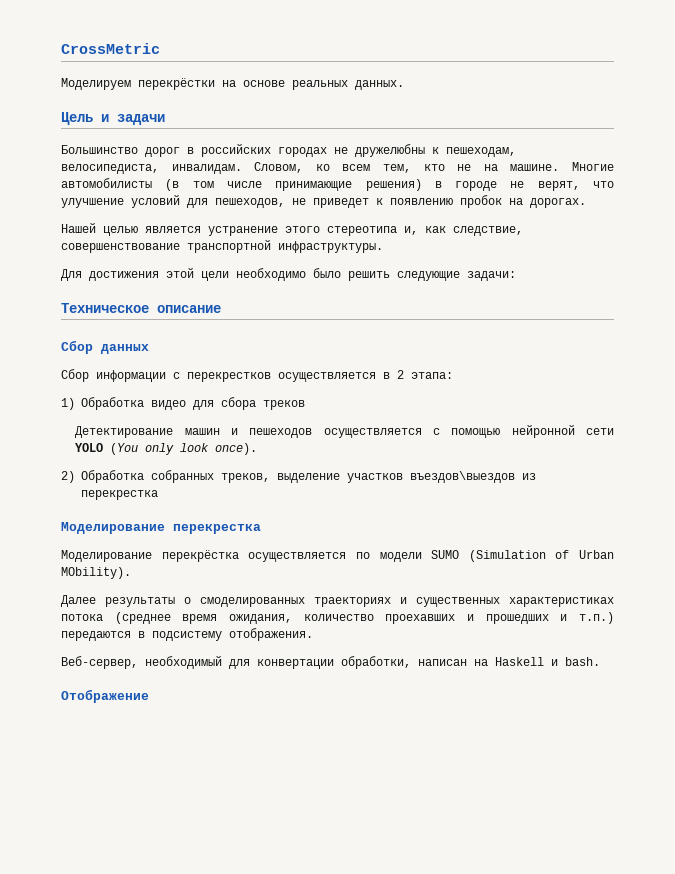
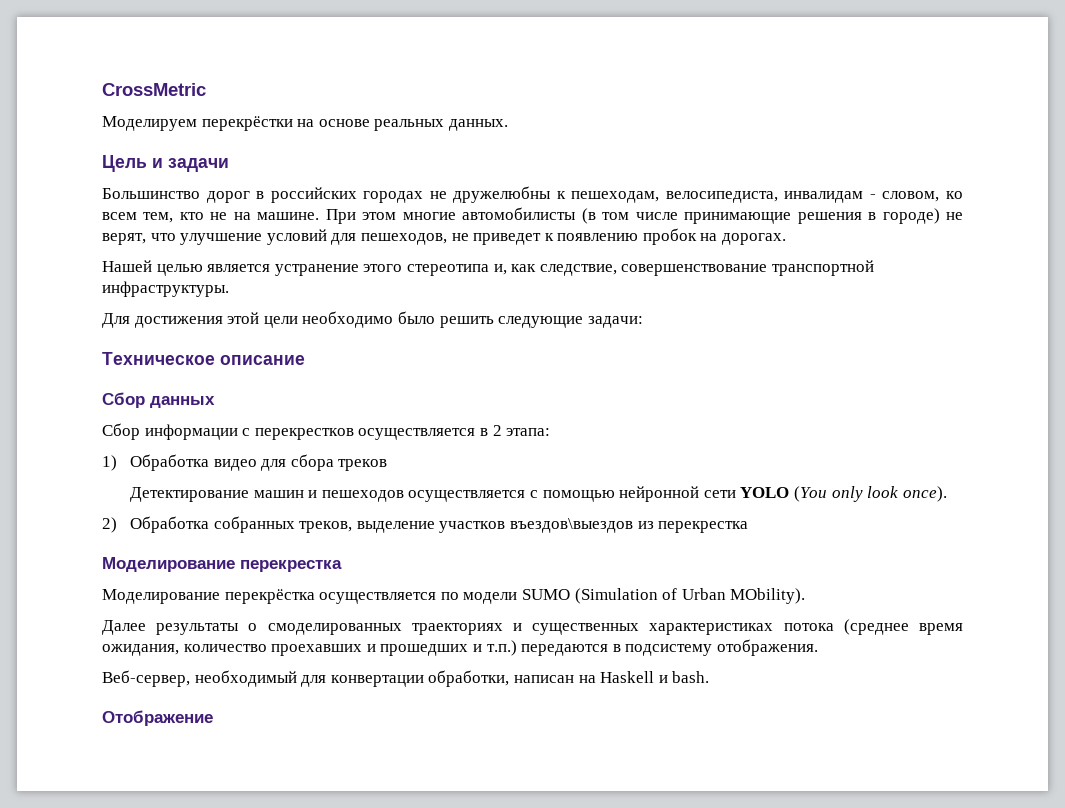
[171,162,304,174] инвалидам. Словом, -> [784,191,940,203] инвалидам - словом,
[572,162,615,171] Многие -> [325,209,456,224] При этом многие
[365,179,498,191] решения) в городе -> [797,208,940,224] решения в городе)

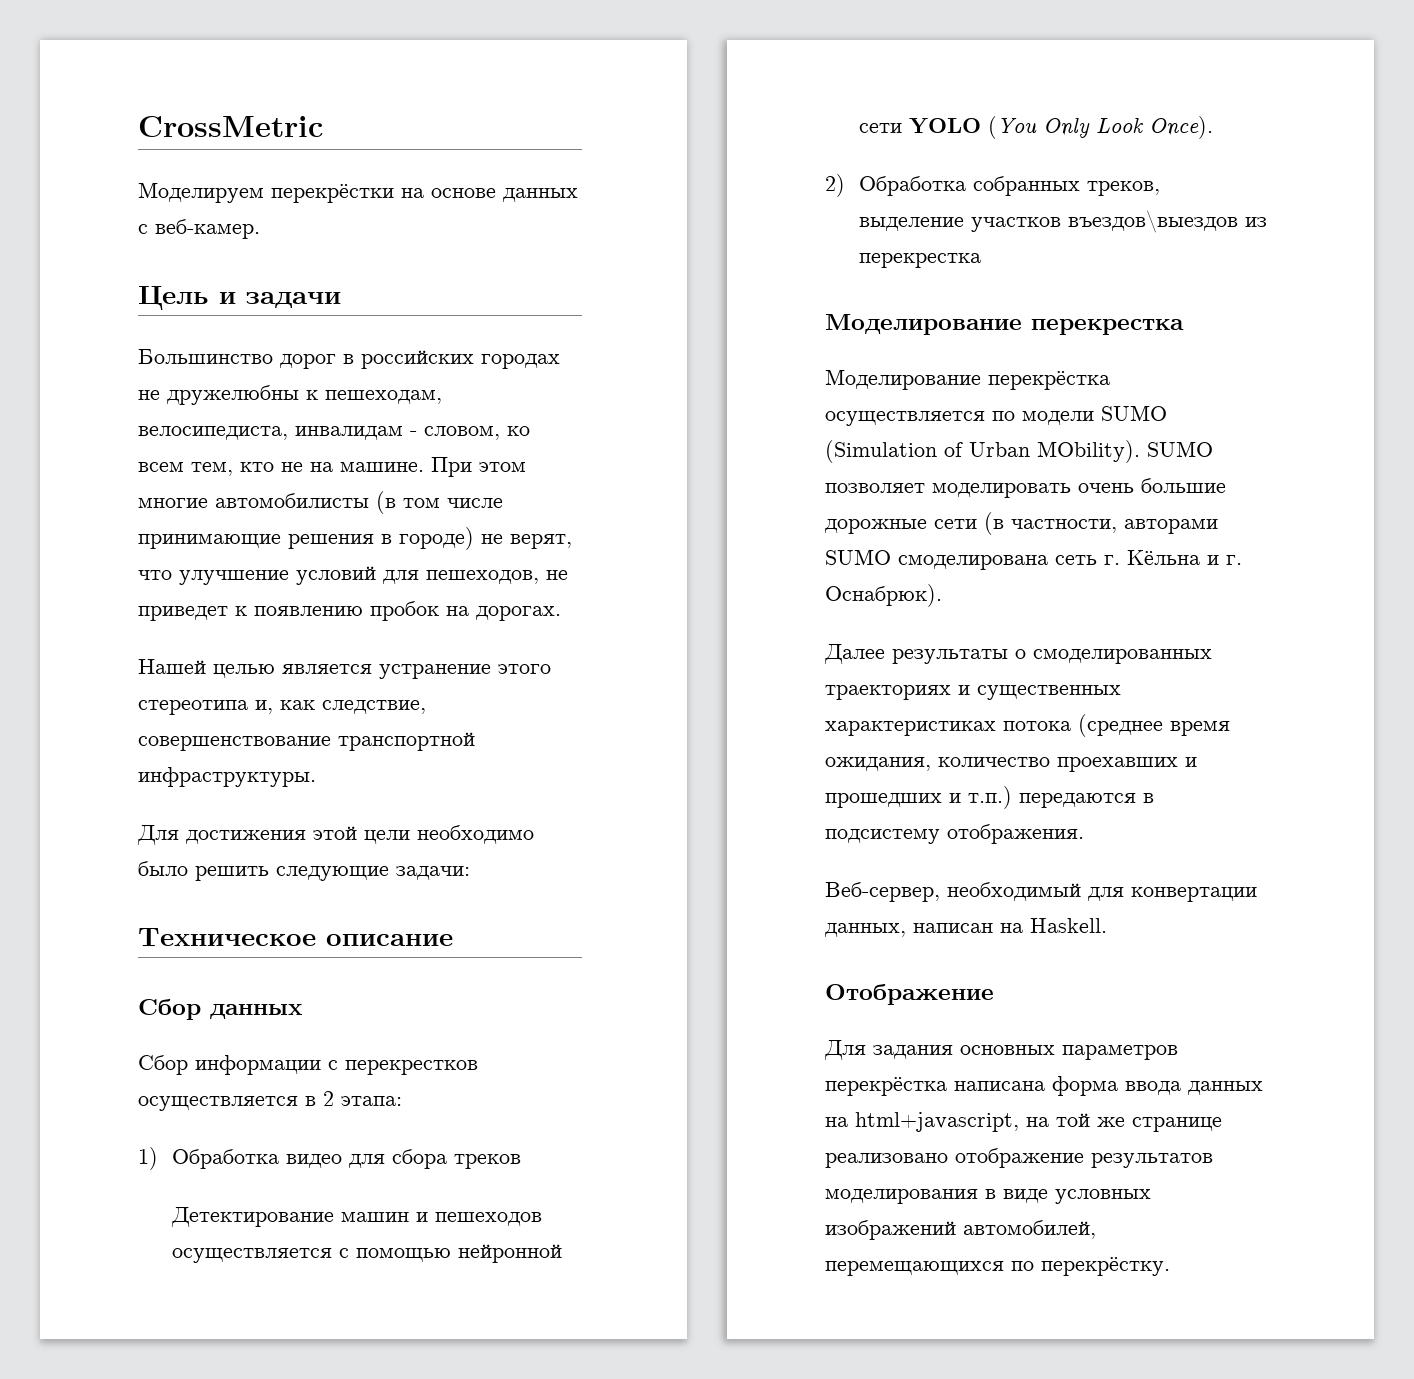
[374,119,508,131] реальных данных. -> [503,188,578,202] [138,219,260,239] данных с веб-камер.
[831,486,947,502] only look once). -> [1043,116,1214,139] Only Look Once).
(806, 596) none -> [1147,441,1213,457] [825,478,1226,498] [825,512,1218,535] [825,549,1242,570] [825,584,942,607] SUMO позволяет моделировать очень большие дорожные сети (в частности, авторами SUMO смоделирована сеть г. Кёльна и г. Оснабрюк).
[428,670,510,687] обработки, -> [825,923,906,937] данных,
[600,671,710,683] [102,710,213,726] Haskell и bash. // Отображение -> [1030,918,1107,933] [825,984,994,1005] [824,1040,1178,1060] [825,1076,1263,1096] [825,1112,1222,1132] [825,1148,1213,1168] [825,1189,1151,1204] [825,1220,1096,1240] [825,1257,1170,1276] Haskell. // Отображение // Для задания основных параметров перекрёстка написана форма ввода данных на html+javascript, на той же странице реализовано отображение результатов моделирования в виде условных изображений автомобилей, перемещающихся по перекрёстку.

